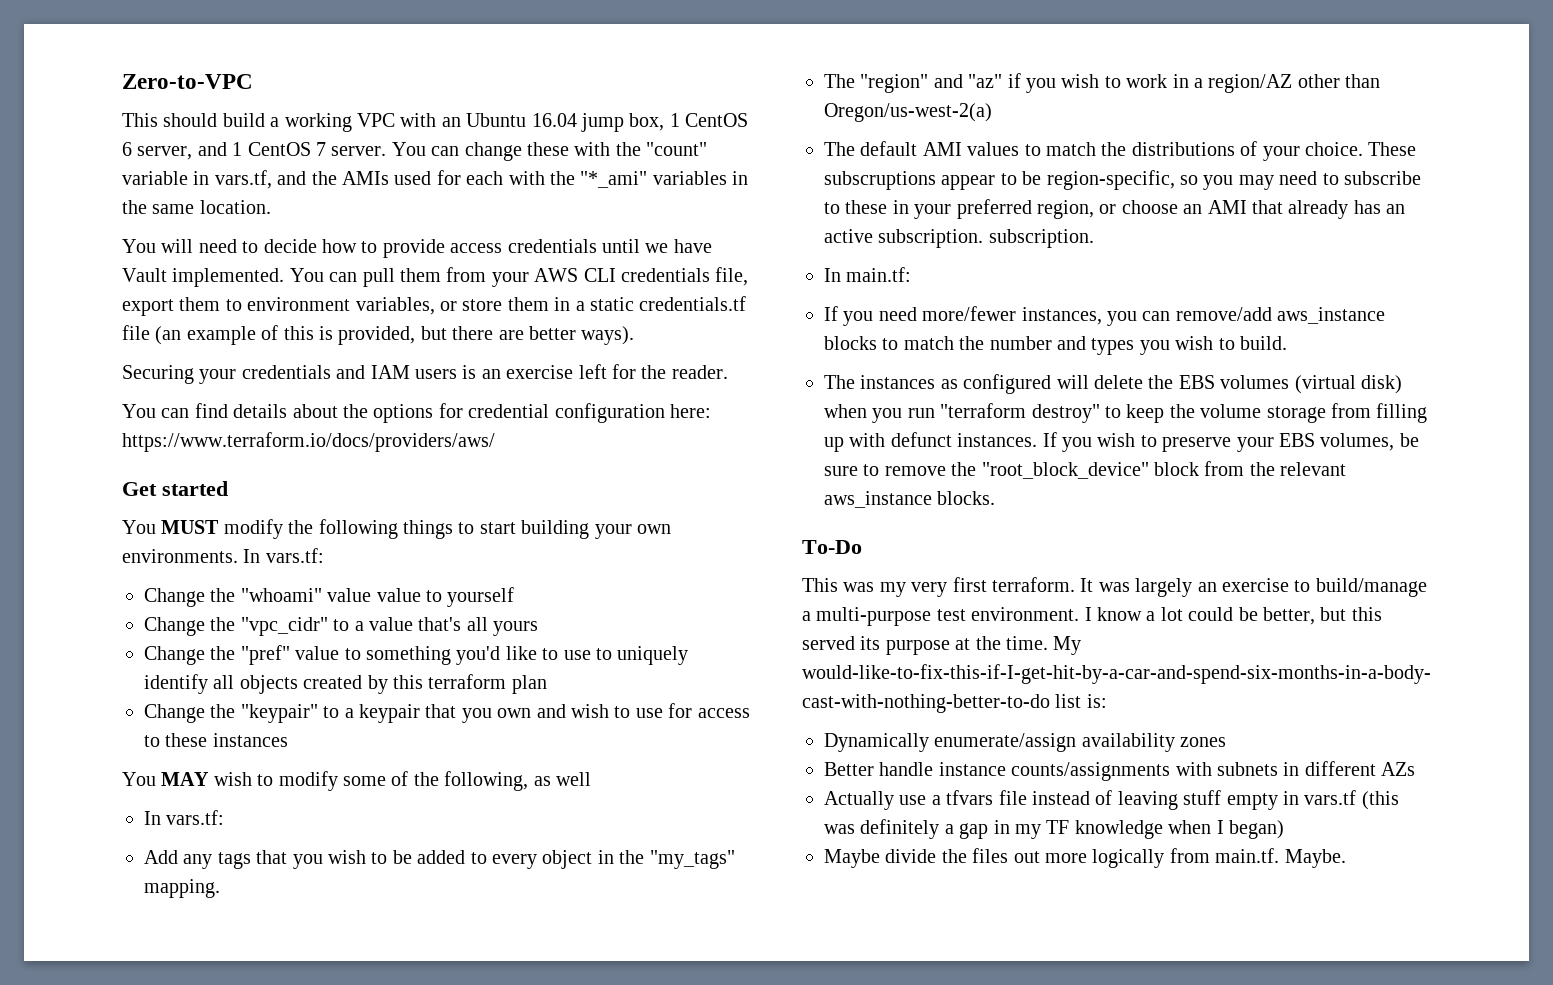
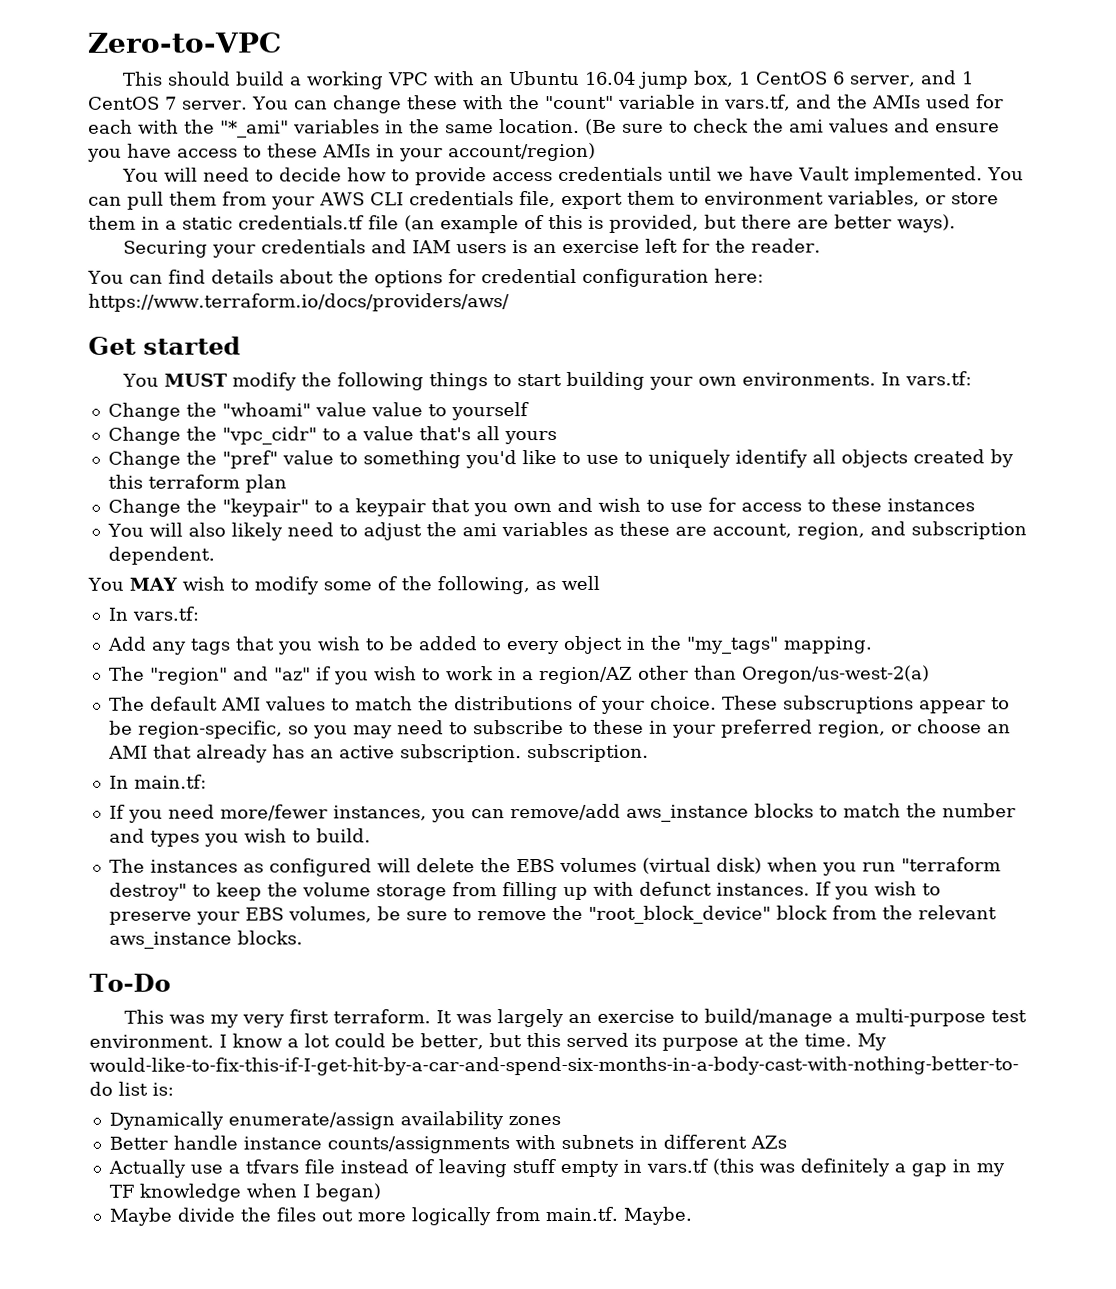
(271, 207) none -> [585,118,1000,135] [87,142,596,162] (Be sure to check the ami values and ensure you have access to these AMIs in your account/region)
(288, 740) none -> [106,521,1027,541] [107,546,215,565] // You will also likely need to adjust the ami variables as these are account, region, and subscription dependent.

